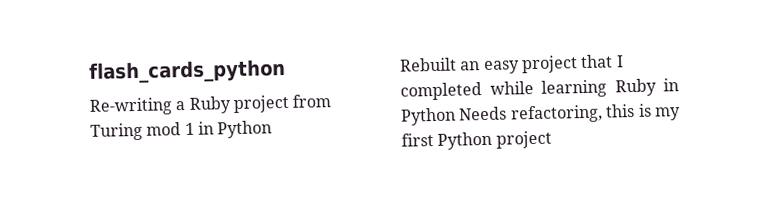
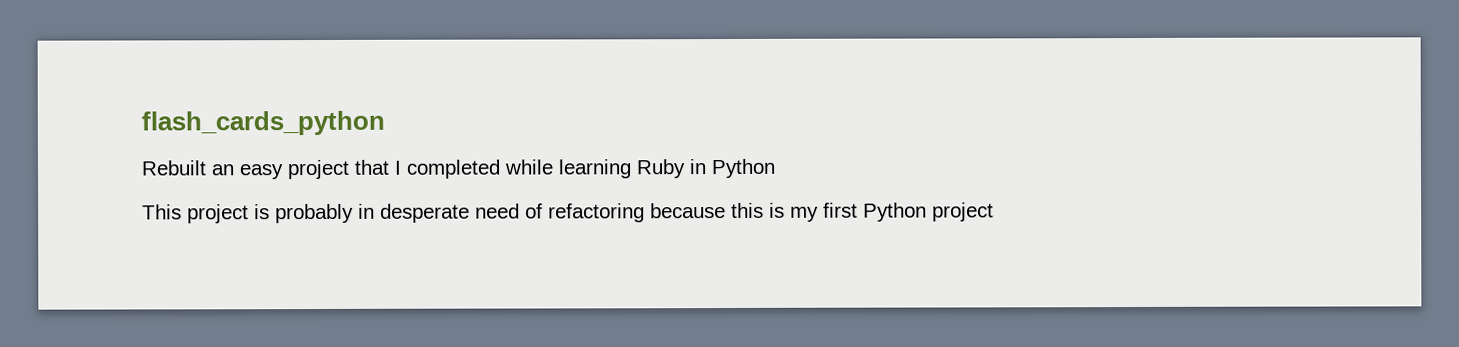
[89,94,332,116] [90,120,273,141] // Re-writing a Ruby project from Turing mod 1 in Python -> (385, 123) none
[458,104,603,124] Needs refactoring, -> [142,203,726,224] // This project is probably in desperate need of refactoring because

